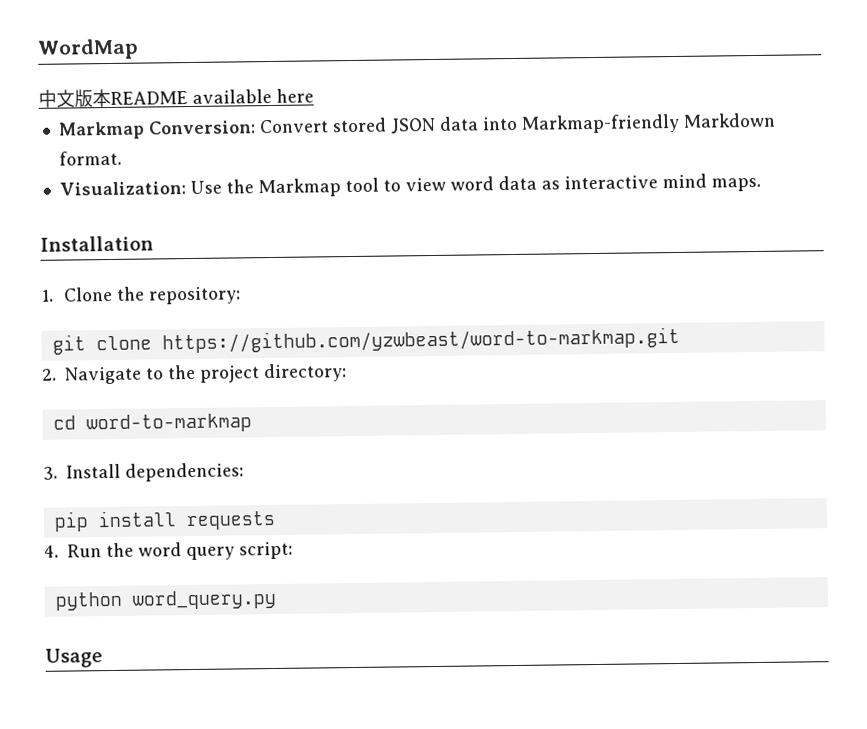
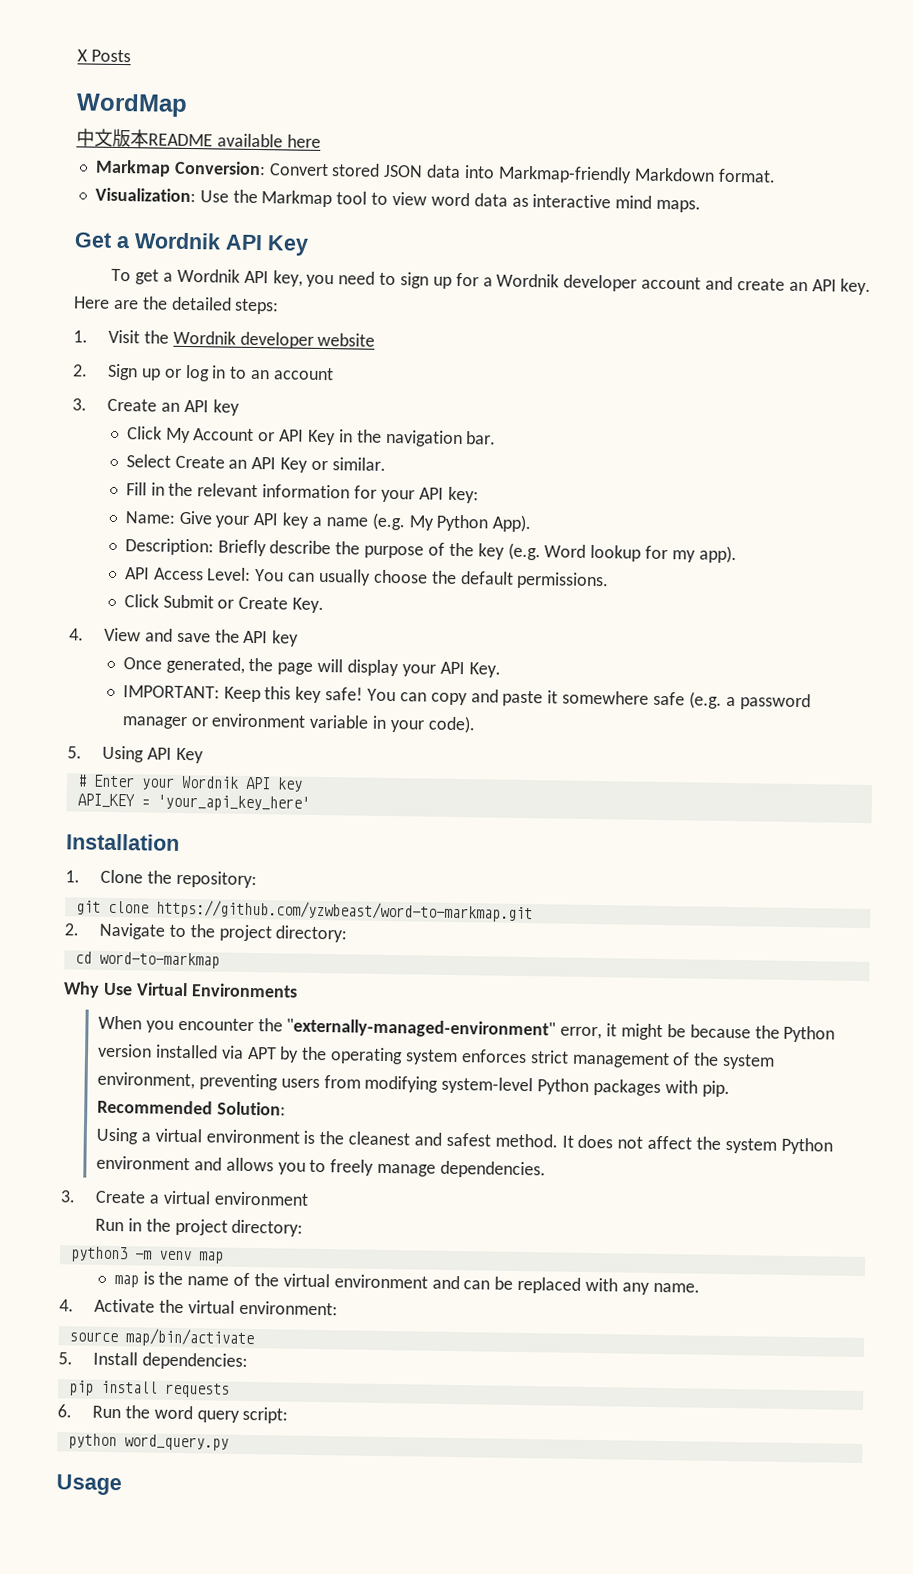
(37, 49) none -> [77,49,131,63] X Posts //
(761, 184) none -> [74,232,309,256] [111,268,872,296] [73,296,280,315] [73,329,376,349] [72,363,334,382] [72,398,240,416] [126,426,497,448] [125,454,386,473] [125,482,479,504] [124,510,532,533] [124,538,737,564] [124,567,610,590] [123,594,325,614] [69,627,300,647] [122,656,501,678] [122,685,811,711] [121,713,476,734] [67,745,204,764] [76,774,303,792] [76,793,310,812] // Get a Wordnik API Key // To get a Wordnik API key, you need to sign up for a Wordnik developer account and create an API key. Here are the detailed steps: // 1. Visit the Wordnik developer website // 2. Sign up or log in to an account // 3. Create an API key // Click My Account or API Key in the navigation bar. // Select Create an API Key or similar. // Fill in the relevant information for your API key: // Name: Give your API key a name (e.g. My Python App). // Description: Briefly describe the purpose of the key (e.g. Word lookup for my app). // API Access Level: You can usually choose the default permissions. // Click Submit or Create Key. // 4. View and save the API key // Once generated, the page will display your API Key. // IMPORTANT: Keep this key safe! You can copy and paste it somewhere safe (e.g. a password manager or environment variable in your code). // 5. Using API Key // # Enter your Wordnik API key // API_KEY = 'your_api_key_here'
[43,466,58,480] 3. -> [63,981,298,998] [97,1015,836,1043] [97,1043,776,1070] [96,1071,730,1098] [96,1099,286,1116] [95,1127,833,1155] [95,1155,546,1179] [60,1190,309,1206] [94,1218,304,1237] [70,1246,224,1264] [113,1271,700,1295] [59,1298,338,1316] [68,1328,255,1348] [58,1352,73,1365] Why Use Virtual Environments // When you encounter the "externally-managed-environment" error, it might be because the Python version installed via APT by the operating system enforces strict management of the system environment, preventing users from modifying system-level Python packages with pip. // Recommended Solution: // Using a virtual environment is the cleanest and safest method. It does not affect the system Python environment and allows you to freely manage dependencies. // 3. Create a virtual environment // Run in the project directory: // python3 -m venv map // map is the name of the virtual environment and can be replaced with any name. // 4. Activate the virtual environment: // source map/bin/activate // 5.
[44,544,59,558] 4. -> [57,1404,72,1418] 6.

